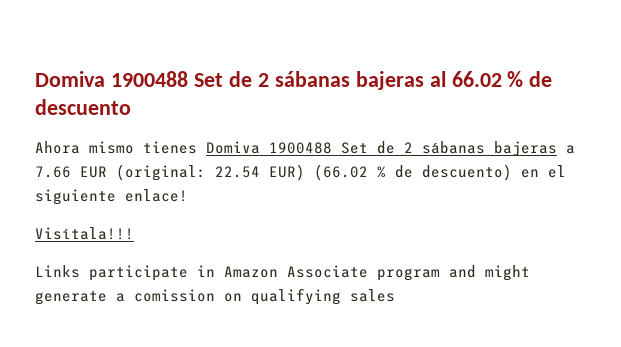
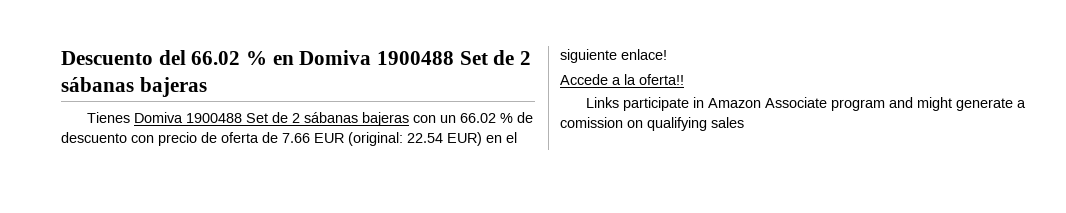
[35,71,553,90] [35,99,131,115] [35,141,575,156] Domiva 1900488 Set de 2 sábanas bajeras al 66.02 % de descuento // Ahora mismo tienes Domiva 1900488 Set de 2 sábanas bajeras a -> [61,50,532,65] [61,77,207,97] [87,112,534,126] [61,132,278,146] Descuento del 66.02 % en Domiva 1900488 Set de 2 sábanas bajeras // Tienes Domiva 1900488 Set de 2 sábanas bajeras con un 66.02 % de descuento con precio de oferta de
[314,164,512,181] (66.02 % de descuento) -> (482, 139) none
[35,227,134,240] Visítala!!! -> [560,74,684,85] Accede a la oferta!!

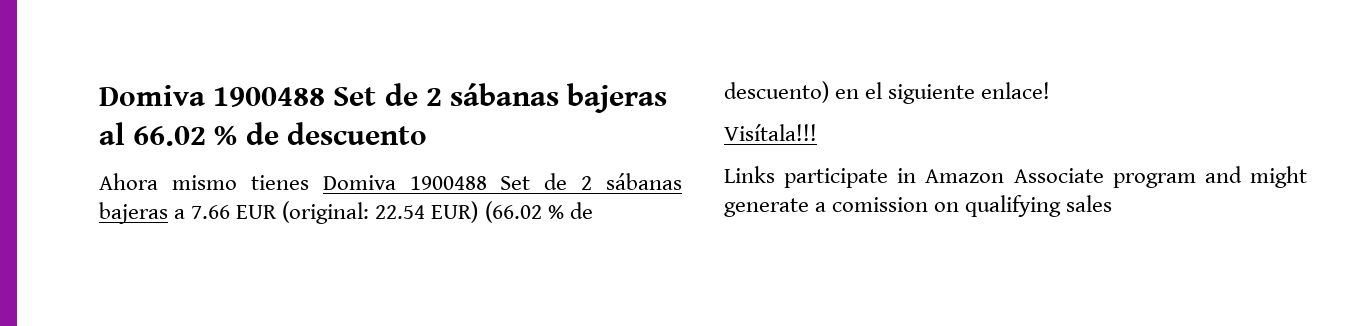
[61,50,532,65] [61,77,207,97] [87,112,534,126] [61,132,278,146] Descuento del 66.02 % en Domiva 1900488 Set de 2 sábanas bajeras // Tienes Domiva 1900488 Set de 2 sábanas bajeras con un 66.02 % de descuento con precio de oferta de -> [99,83,668,113] [99,122,427,146] [99,173,682,190] [99,202,186,224] Domiva 1900488 Set de 2 sábanas bajeras al 66.02 % de descuento // Ahora mismo tienes Domiva 1900488 Set de 2 sábanas bajeras a
(482, 139) none -> [484,201,593,223] [724,81,829,103] (66.02 % de descuento)
[560,74,684,85] Accede a la oferta!! -> [724,124,817,141] Visítala!!!

